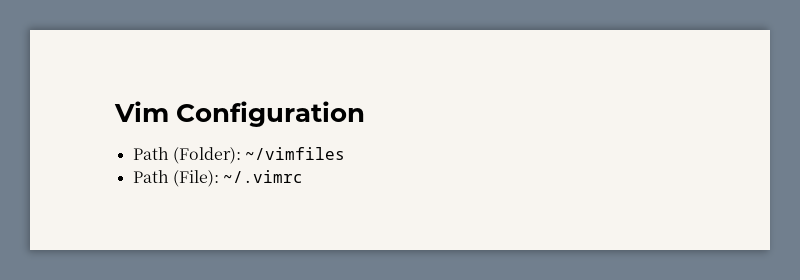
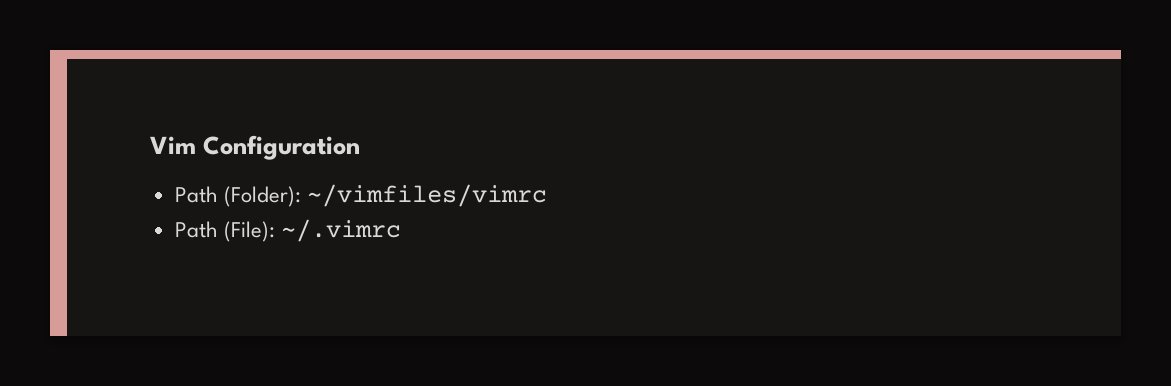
[245,147,346,160] ~/vimfiles -> [306,184,547,207] ~/vimfiles/vimrc

